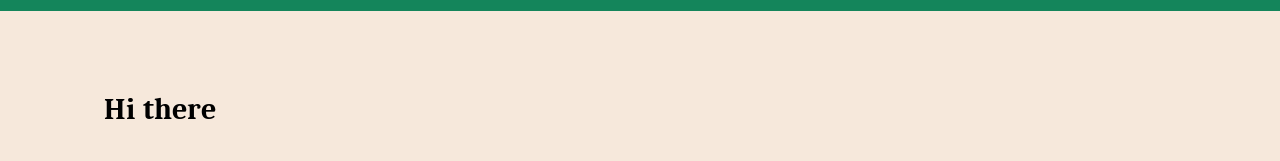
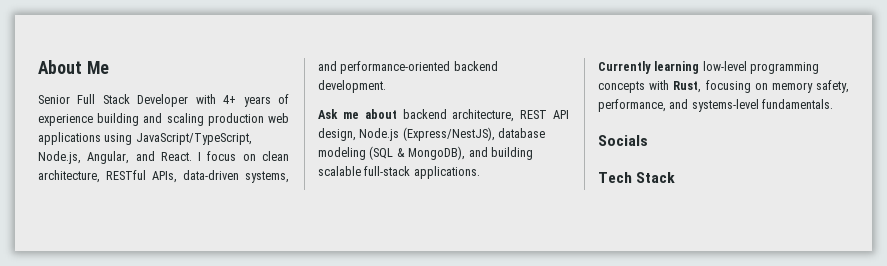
[104,97,216,119] Hi there -> [38,60,109,74] [38,94,289,107] [38,113,289,126] [38,132,252,145] [38,151,289,164] [38,170,289,183] [318,61,498,74] [318,80,386,93] [318,109,569,122] [318,127,546,141] [318,146,533,160] [318,166,480,179] [598,61,820,74] [598,80,849,93] [598,99,834,112] [598,135,648,146] [598,172,676,183] About Me // Senior Full Stack Developer with 4+ years of experience building and scaling production web applications using JavaScript/TypeScript, Node.js, Angular, and React. I focus on clean architecture, RESTful APIs, data-driven systems, and performance-oriented backend development. // Ask me about backend architecture, REST API design, Node.js (Express/NestJS), database modeling (SQL & MongoDB), and building scalable full-stack applications. // Currently learning low-level programming concepts with Rust, focusing on memory safety, performance, and systems-level fundamentals. // Socials // Tech Stack

